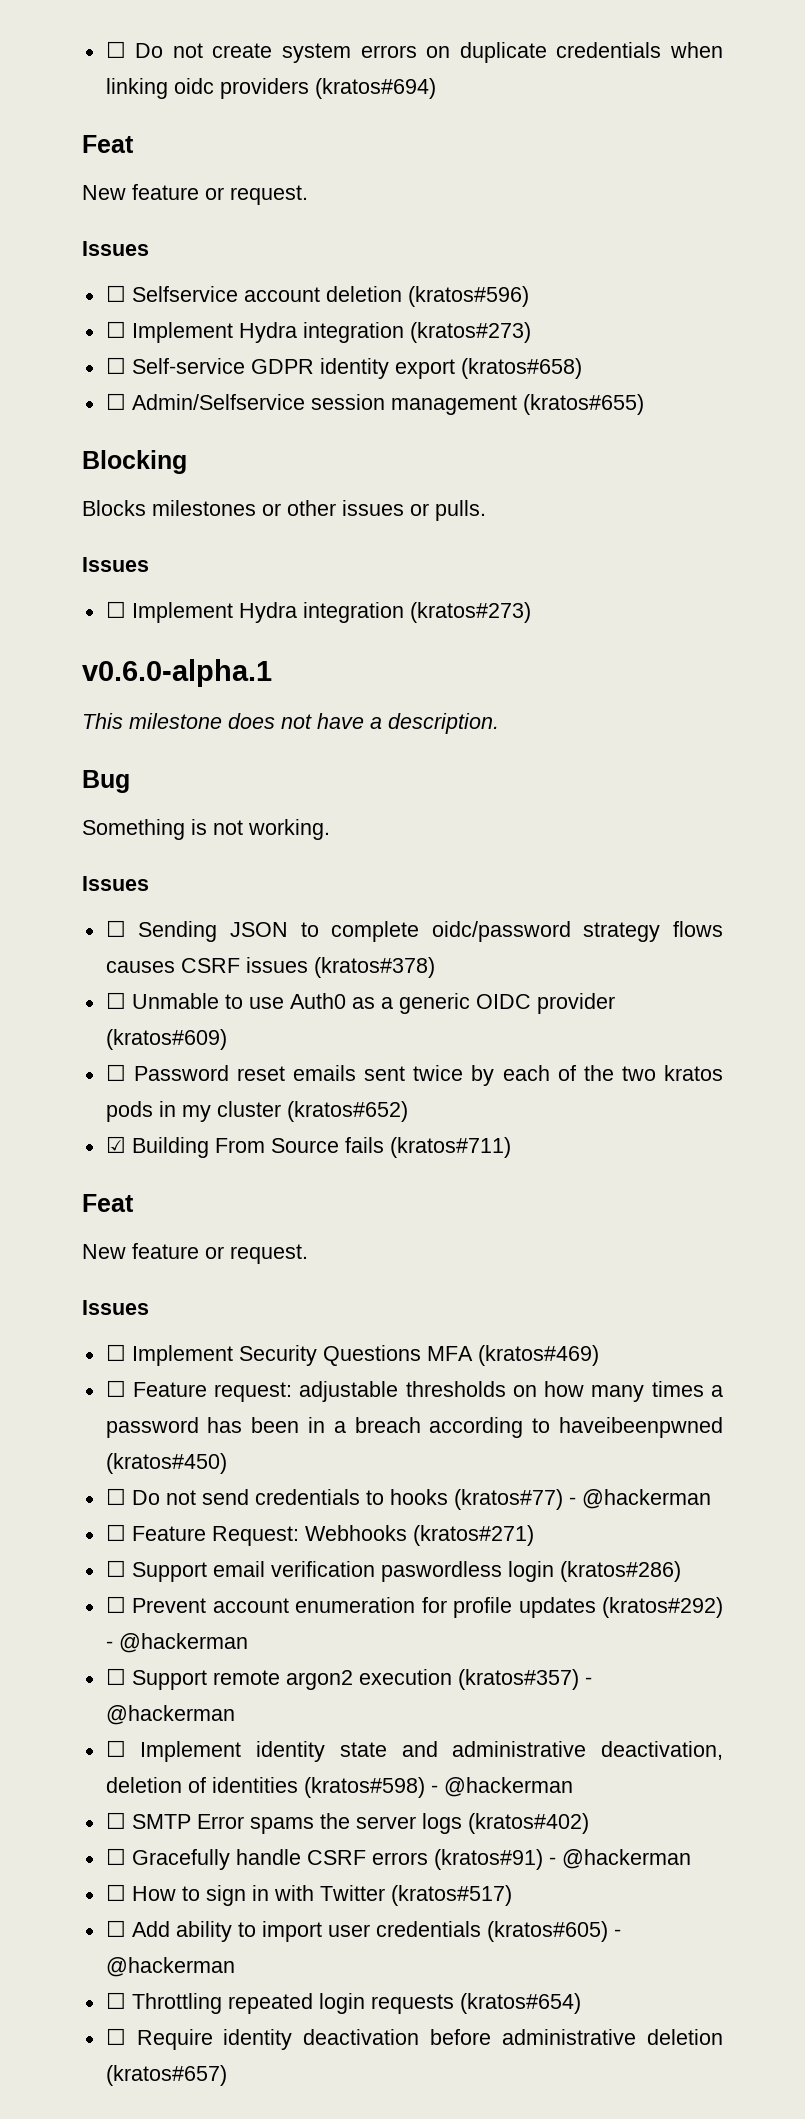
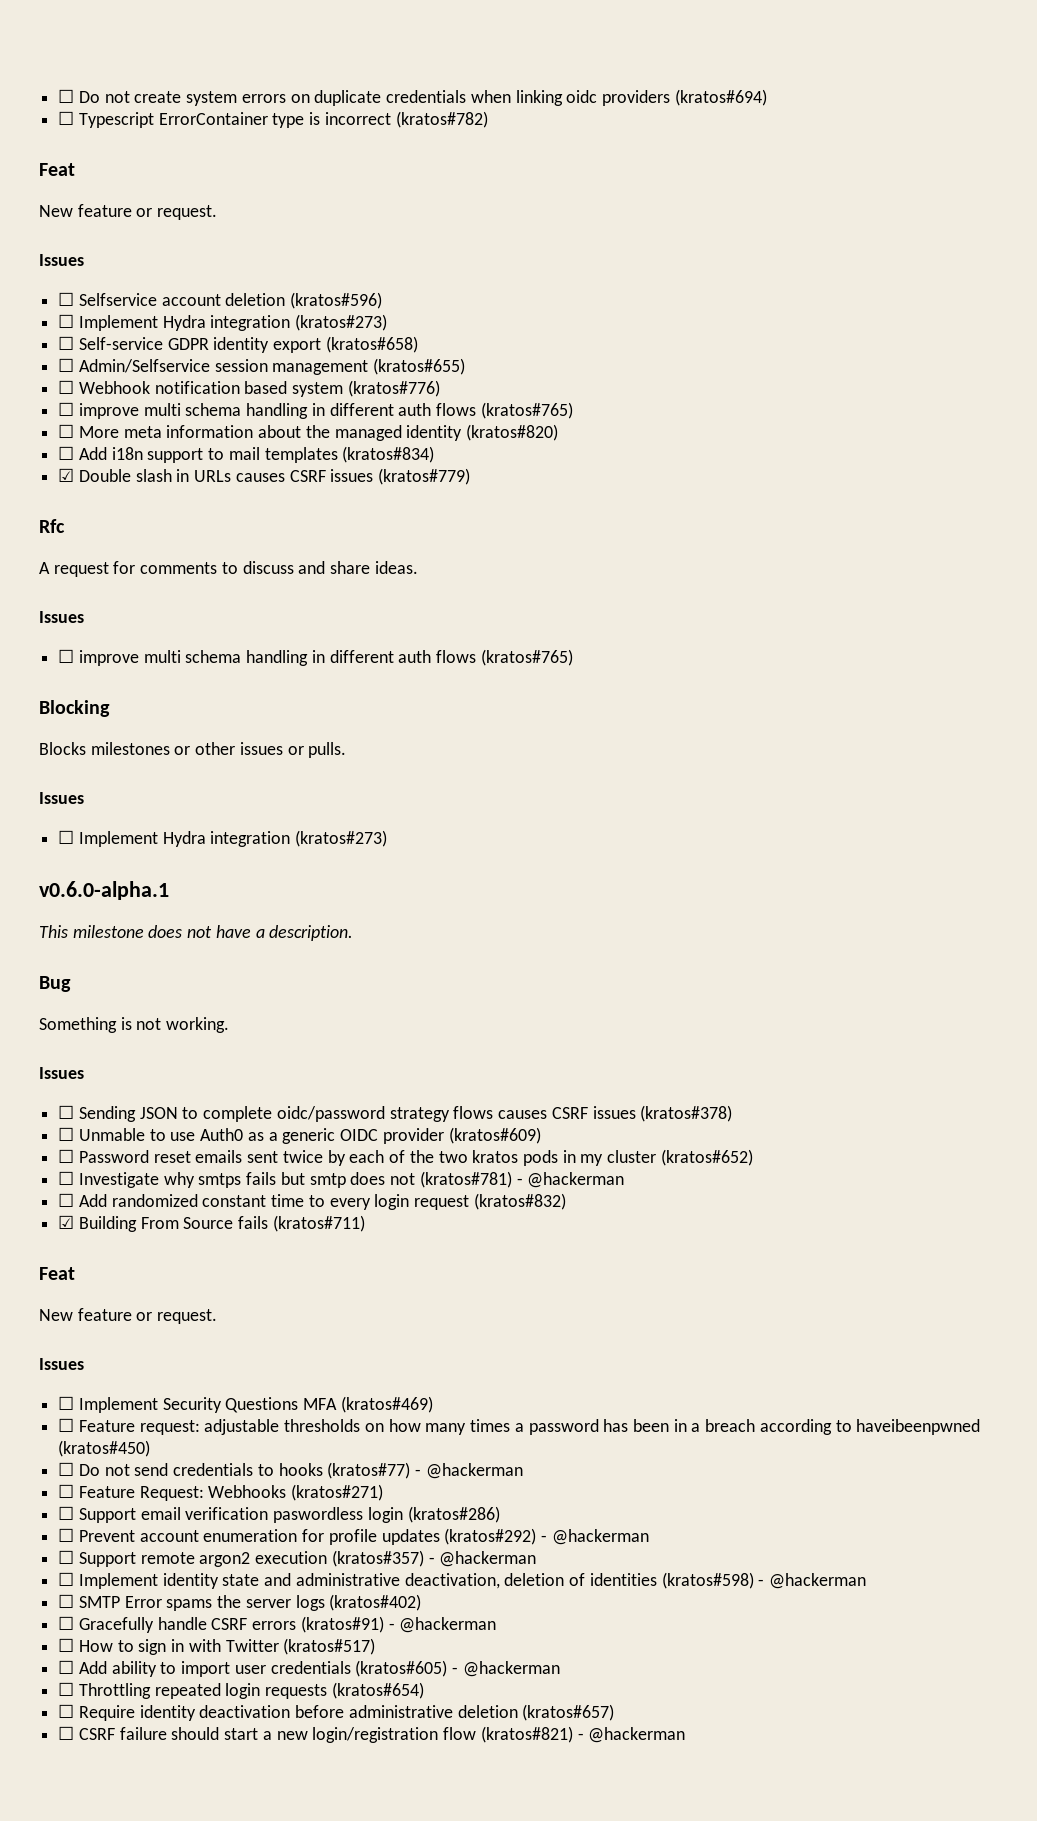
(436, 88) none -> [58,111,488,128] // ☐ Typescript ErrorContainer type is incorrect (kratos#782)
(644, 404) none -> [58,380,440,397] [58,402,573,419] [58,424,559,441] [58,446,435,463] [58,468,471,485] [39,519,65,533] [39,561,418,577] [39,611,84,623] [58,649,573,666] // ☐ Webhook notification based system (kratos#776) // ☐ improve multi schema handling in different auth flows (kratos#765) // ☐ More meta information about the managed identity (kratos#820) // ☐ Add i18n support to mail templates (kratos#834) // ☑ Double slash in URLs causes CSRF issues (kratos#779) // Rfc // A request for comments to discuss and share ideas. // Issues // ☐ improve multi schema handling in different auth flows (kratos#765)
(408, 1111) none -> [58,1171,625,1188] [58,1193,566,1210] // ☐ Investigate why smtps fails but smtp does not (kratos#781) - @hackerman // ☐ Add randomized constant time to every login request (kratos#832)
(227, 2075) none -> [58,1726,686,1743] // ☐ CSRF failure should start a new login/registration flow (kratos#821) - @hackerman

